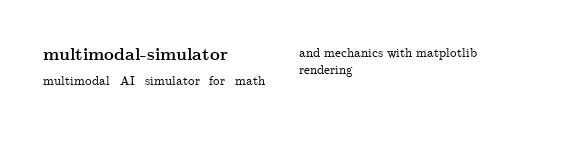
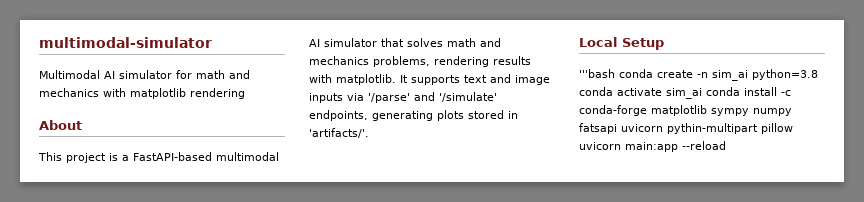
[43,76,110,85] multimodal -> [39,70,100,79] Multimodal
(353, 71) none -> [39,120,82,130] [38,152,279,163] [309,38,501,47] [309,56,531,67] [309,74,550,85] [309,92,497,103] [309,110,518,121] [309,128,369,138] [579,37,664,50] [579,69,818,81] [579,87,791,99] [579,105,792,116] [579,123,793,134] [579,141,726,152] // About // This project is a FastAPI-based multimodal AI simulator that solves math and mechanics problems, rendering results with matplotlib. It supports text and image inputs via '/parse' and '/simulate' endpoints, generating plots stored in 'artifacts/'. // Local Setup // '''bash conda create -n sim_ai python=3.8 conda activate sim_ai conda install -c conda-forge matplotlib sympy numpy fatsapi uvicorn pythin-multipart pillow uvicorn main:app --reload

